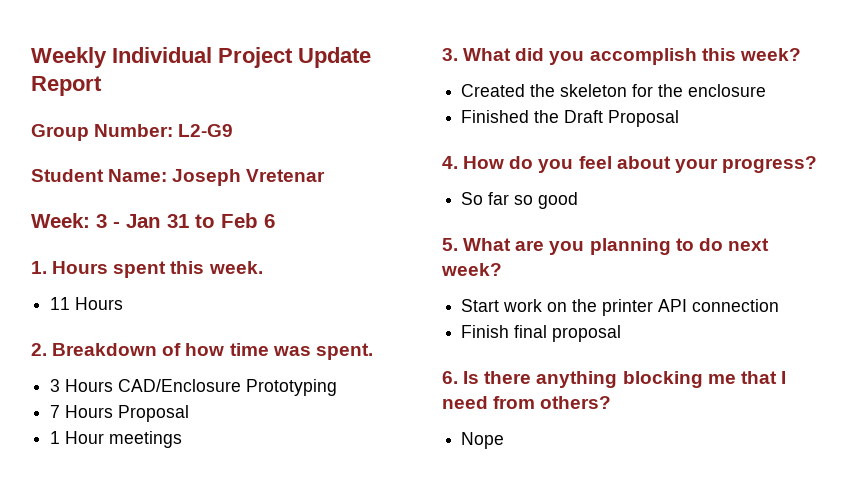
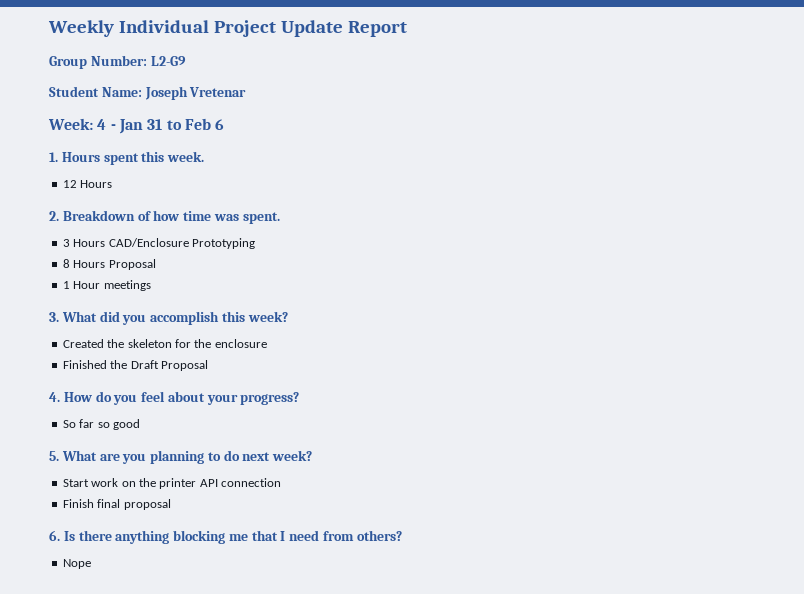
[96,214,107,228] 3 -> [97,119,107,130] 4
[50,297,71,310] 11 -> [62,180,77,188] 12
[50,405,61,418] 7 -> [62,259,70,268] 8

